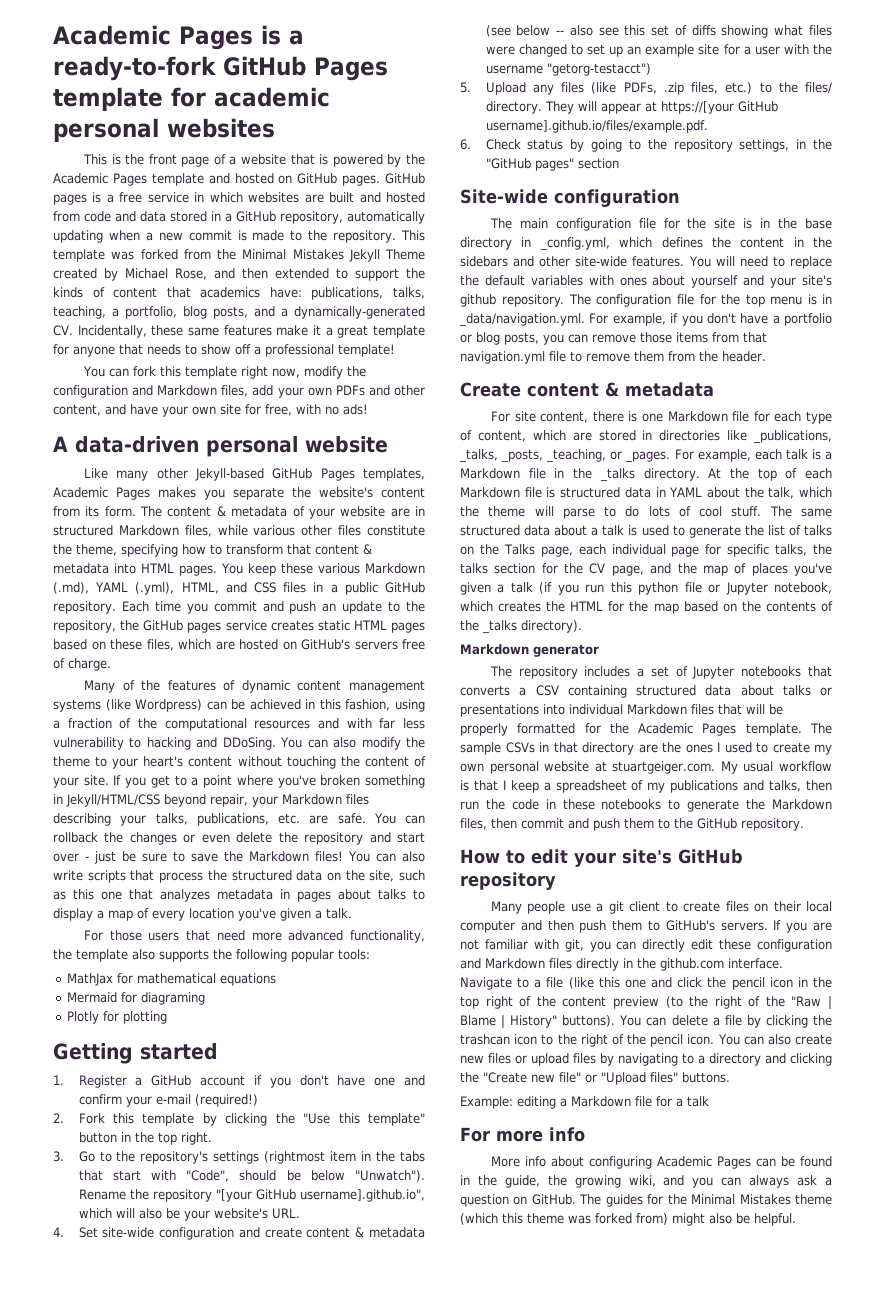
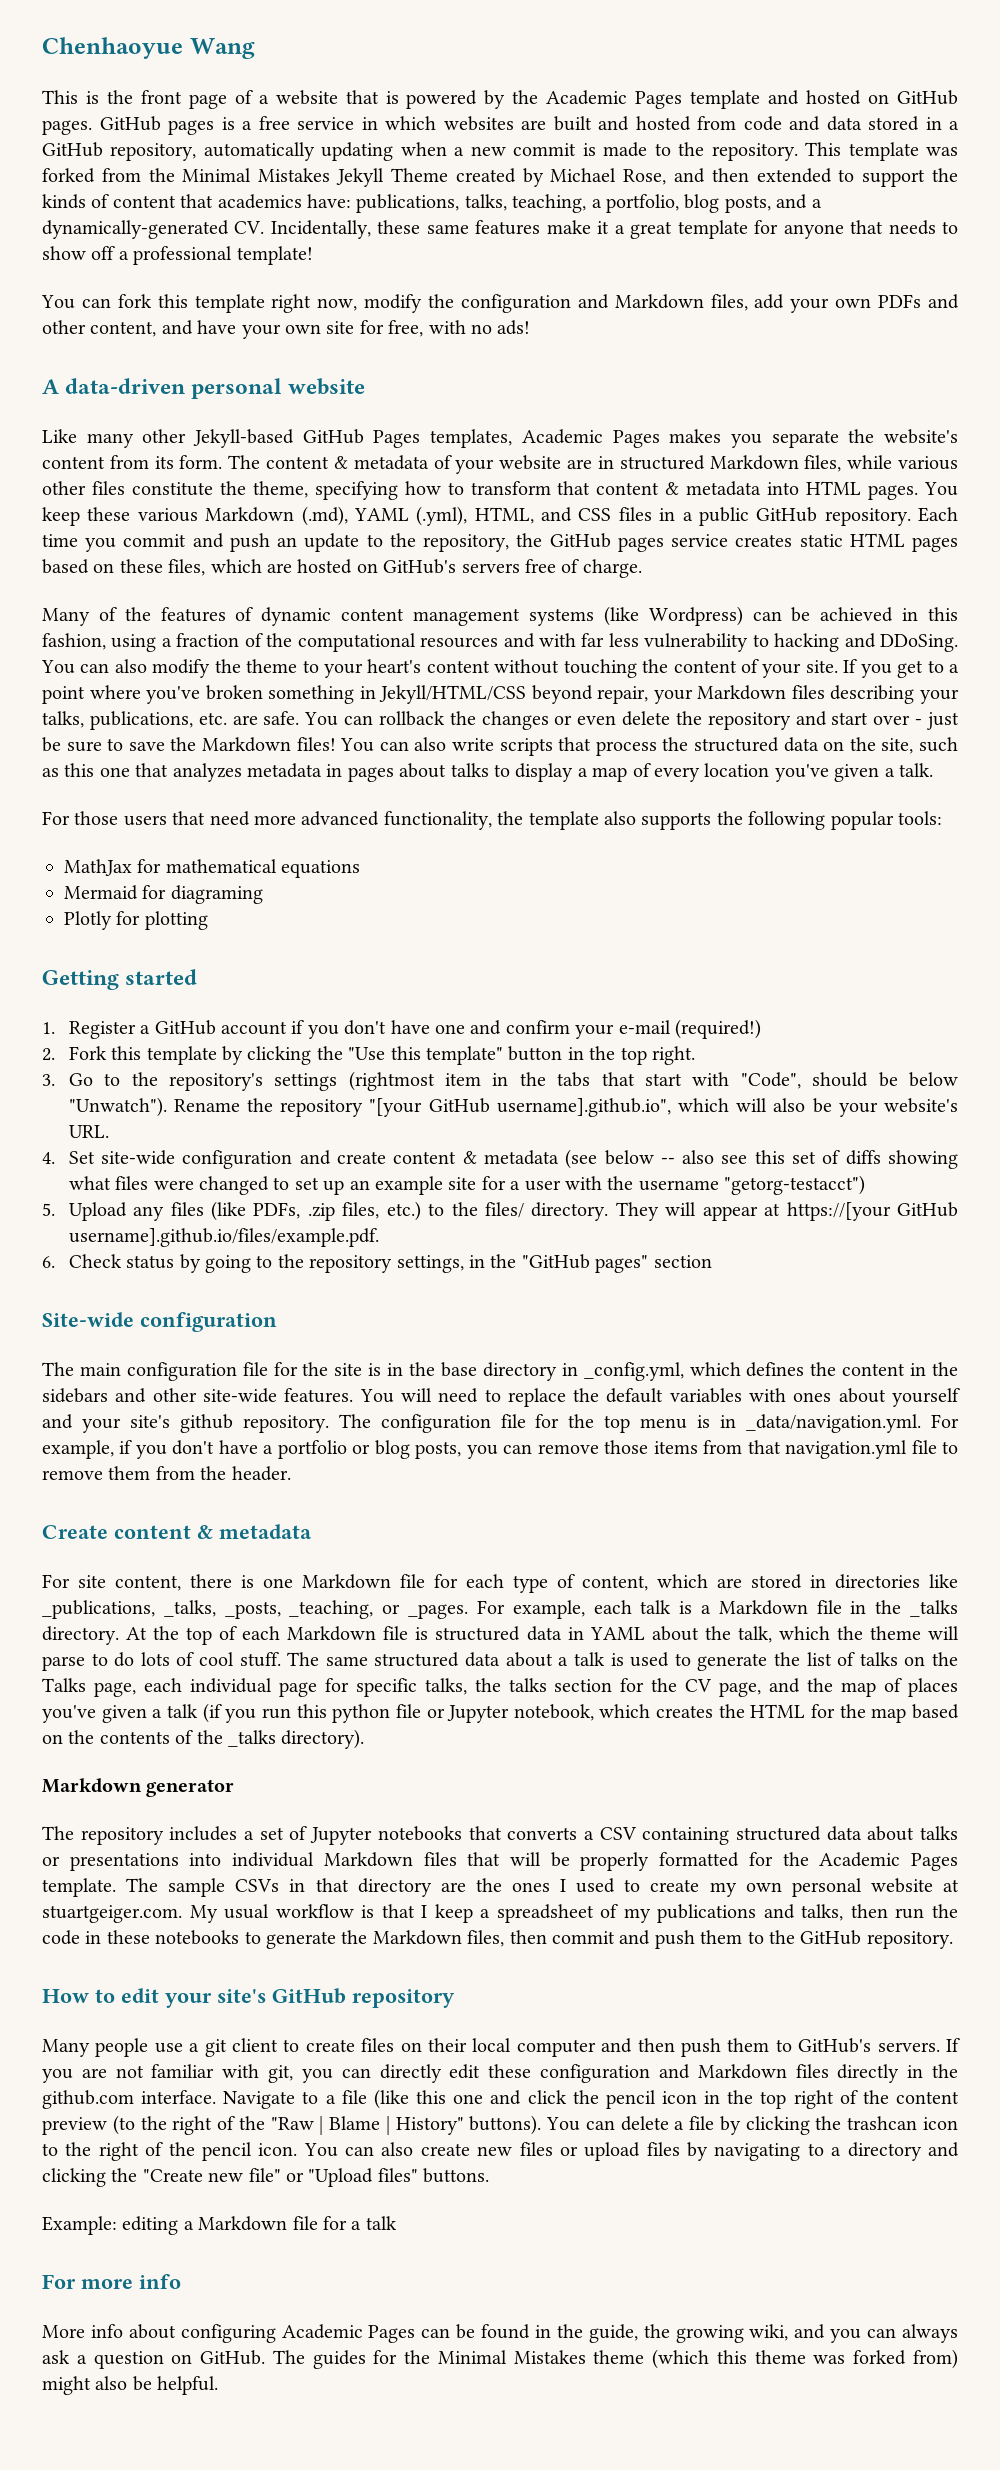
[53,25,304,50] [53,56,388,81] [53,87,330,111] [53,118,275,142] Academic Pages is a ready-to-fork GitHub Pages template for academic personal websites -> [42,37,255,59] Chenhaoyue Wang

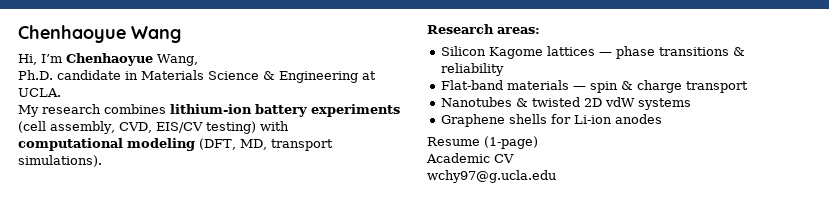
[42,90,958,109] [42,116,959,135] [42,142,959,161] [42,168,958,187] [42,194,822,213] [42,220,959,239] [42,246,313,265] [41,294,959,313] [42,320,531,339] [42,378,365,399] [42,429,959,448] [42,455,959,474] [42,481,958,500] [42,506,958,526] [42,533,959,552] [42,559,642,578] [42,606,959,626] [42,633,958,652] [41,659,960,678] [42,685,960,704] [42,711,960,730] [42,737,959,756] [42,763,933,782] [42,811,942,830] [64,859,361,878] [64,885,263,904] [64,911,208,930] [42,969,198,990] [42,1019,761,1039] [42,1046,695,1065] [42,1071,959,1091] [68,1097,958,1117] [68,1125,109,1138] [42,1149,959,1169] [68,1175,866,1195] [42,1201,959,1221] [68,1228,379,1247] [42,1254,712,1273] [42,1312,277,1332] [42,1362,959,1381] [42,1388,960,1407] [42,1414,959,1433] [42,1440,959,1459] [42,1466,291,1481] [42,1524,312,1539] [42,1574,958,1593] [42,1600,958,1619] [42,1626,960,1645] [42,1652,958,1671] [42,1678,958,1697] [42,1703,959,1723] [42,1729,365,1749] [42,1778,235,1797] [42,1826,958,1845] [42,1852,958,1871] [42,1878,959,1897] [42,1904,958,1923] [42,1930,953,1949] [42,1988,455,2008] [42,2038,960,2057] [42,2064,959,2083] [42,2089,959,2109] [42,2115,959,2135] [42,2142,960,2161] [42,2168,490,2187] [42,2216,397,2235] [42,2274,181,2289] [42,2324,959,2343] [42,2349,958,2369] [42,2376,219,2395] This is the front page of a website that is powered by the Academic Pages template and hosted on GitHub pages. GitHub pages is a free service in which websites are built and hosted from code and data stored in a GitHub repository, automatically updating when a new commit is made to the repository. This template was forked from the Minimal Mistakes Jekyll Theme created by Michael Rose, and then extended to support the kinds of content that academics have: publications, talks, teaching, a portfolio, blog posts, and a dynamically-generated CV. Incidentally, these same features make it a great template for anyone that needs to show off a professional template! // You can fork this template right now, modify the configuration and Markdown files, add your own PDFs and other content, and have your own site for free, with no ads! // A data-driven personal website // Like many other Jekyll-based GitHub Pages templates, Academic Pages makes you separate the website's content from its form. The content & metadata of your website are in structured Markdown files, while various other files constitute the theme, specifying how to transform that content & metadata into HTML pages. You keep these various Markdown (.md), YAML (.yml), HTML, and CSS files in a public GitHub repository. Each time you commit and push an update to the repository, the GitHub pages service creates static HTML pages based on these files, which are hosted on GitHub's servers free of charge. // Many of the features of dynamic content management systems (like Wordpress) can be achieved in this fashion, using a fraction of the computational resources and with far less vulnerability to hacking and DDoSing. You can also modify the theme to your heart's content without touching the content of your site. If you get to a point where you've broken something in Jekyll/HTML/CSS beyond repair, your Markdown files describing your talks, publications, etc. are safe. You can rollback the changes or even delete the repository and start over - just be sure to save the Markdown files! You can also write scripts that process the structured data on the site, such as this one that analyzes metadata in pages about talks to display a map of every location you've given a talk. // For those users that need more advanced functionality, the template also supports the following popular tools: // MathJax for mathematical equations // Mermaid for diagraming // Plotly for plotting // Getting started // 1. Register a GitHub account if you don't have one and confirm your e-mail (required!) // 2. Fork this template by clicking the "Use this template" button in the top right. // 3. Go to the repository's settings (rightmost item in the tabs that start with "Code", should be below "Unwatch"). Rename the repository "[your GitHub username].github.io", which will also be your website's URL. // 4. Set site-wide configuration and create content & metadata (see below -- also see this set of diffs showing what files were changed to set up an example site for a user with the username "getorg-testacct") // 5. Upload any files (like PDFs, .zip files, etc.) to the files/ directory. They will appear at https://[your GitHub username].github.io/files/example.pdf. // 6. Check status by going to the repository settings, in the "GitHub pages" section // Site-wide configuration // The main configuration file for the site is in the base directory in _config.yml, which defines the content in the sidebars and other site-wide features. You will need to replace the default variables with ones about yourself and your site's github repository. The configuration file for the top menu is in _data/navigation.yml. For example, if you don't have a portfolio or blog posts, you can remove those items from that navigation.yml file to remove them from the header. // Create content & metadata // For site content, there is one Markdown file for each type of content, which are stored in directories like _publications, _talks, _posts, _teaching, or _pages. For example, each talk is a Markdown file in the _talks directory. At the top of each Markdown file is structured data in YAML about the talk, which the theme will parse to do lots of cool stuff. The same structured data about a talk is used to generate the list of talks on the Talks page, each individual page for specific talks, the talks section for the CV page, and the map of places you've given a talk (if you run this python file or Jupyter notebook, which creates the HTML for the map based on the contents of the _talks directory). // Markdown generator // The repository includes a set of Jupyter notebooks that converts a CSV containing structured data about talks or presentations into individual Markdown files that will be properly formatted for the Academic Pages template. The sample CSVs in that directory are the ones I used to create my own personal website at stuartgeiger.com. My usual workflow is that I keep a spreadsheet of my publications and talks, then run the code in these notebooks to generate the Markdown files, then commit and push them to the GitHub repository. // How to edit your site's GitHub repository // Many people use a git client to create files on their local computer and then push them to GitHub's servers. If you are not familiar with git, you can directly edit these configuration and Markdown files directly in the github.com interface. Navigate to a file (like this one and click the pencil icon in the top right of the content preview (to the right of the "Raw | Blame | History" buttons). You can delete a file by clicking the trashcan icon to the right of the pencil icon. You can also create new files or upload files by navigating to a directory and clicking the "Create new file" or "Upload files" buttons. // Example: editing a Markdown file for a talk // For more info // More info about configuring Academic Pages can be found in the guide, the growing wiki, and you can always ask a question on GitHub. The guides for the Minimal Mistakes theme (which this theme was forked from) might also be helpful. -> [18,53,198,66] [18,70,376,83] [18,88,61,97] [18,104,400,117] [18,121,289,134] [18,138,333,151] [18,155,102,167] [427,24,540,34] [441,46,746,59] [441,63,505,76] [441,80,749,93] [441,97,692,110] [441,114,663,127] [427,136,538,149] [426,153,514,163] [427,170,556,183] Hi, I’m Chenhaoyue Wang, // Ph.D. candidate in Materials Science & Engineering at UCLA. // My research combines lithium-ion battery experiments (cell assembly, CVD, EIS/CV testing) with // computational modeling (DFT, MD, transport simulations). // Research areas: // Silicon Kagome lattices — phase transitions & reliability // Flat-band materials — spin & charge transport // Nanotubes & twisted 2D vdW systems // Graphene shells for Li-ion anodes // Resume (1-page) // Academic CV // wchy97@g.ucla.edu

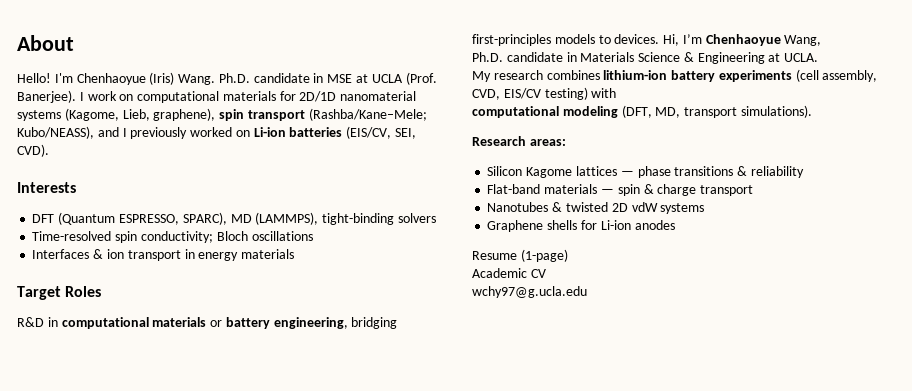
[18,25,181,43] Chenhaoyue Wang // -> [17,35,74,51] [17,72,437,85] [17,90,417,103] [17,108,427,121] [17,126,417,139] [17,144,49,157] [17,182,76,193] [32,212,436,225] [32,231,313,243] [32,249,295,261] [17,286,102,300] [17,317,398,329] [472,34,660,46] About // Hello! I'm Chenhaoyue (Iris) Wang. Ph.D. candidate in MSE at UCLA (Prof. Banerjee). I work on computational materials for 2D/1D nanomaterial systems (Kagome, Lieb, graphene), spin transport (Rashba/Kane–Mele; Kubo/NEASS), and I previously worked on Li-ion batteries (EIS/CV, SEI, CVD). // Interests // DFT (Quantum ESPRESSO, SPARC), MD (LAMMPS), tight-binding solvers // Time-resolved spin conductivity; Bloch oscillations // Interfaces & ion transport in energy materials // Target Roles // R&D in computational materials or battery engineering, bridging first-principles models to devices.

